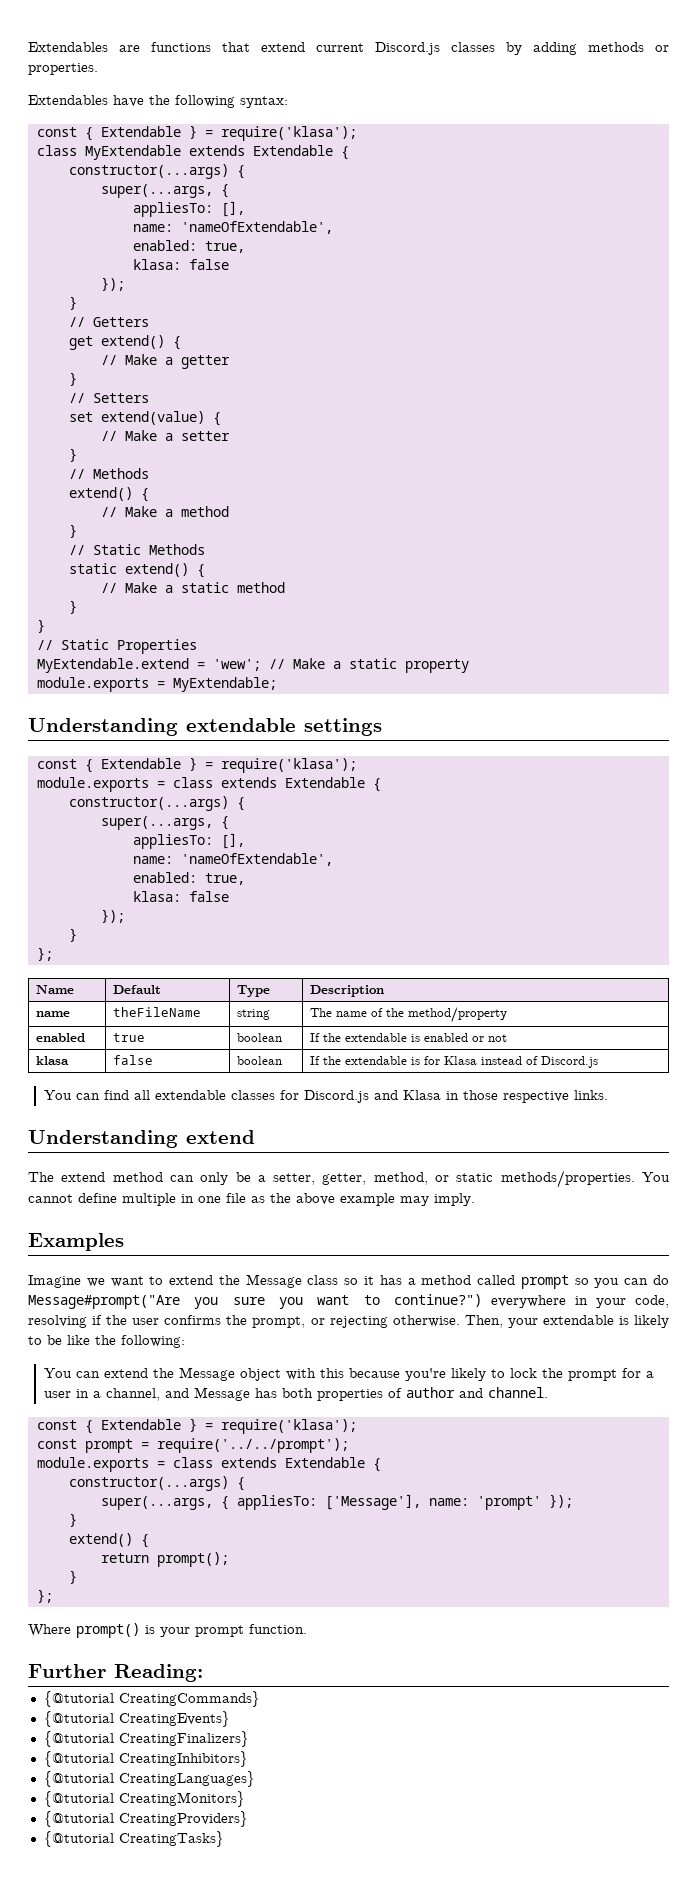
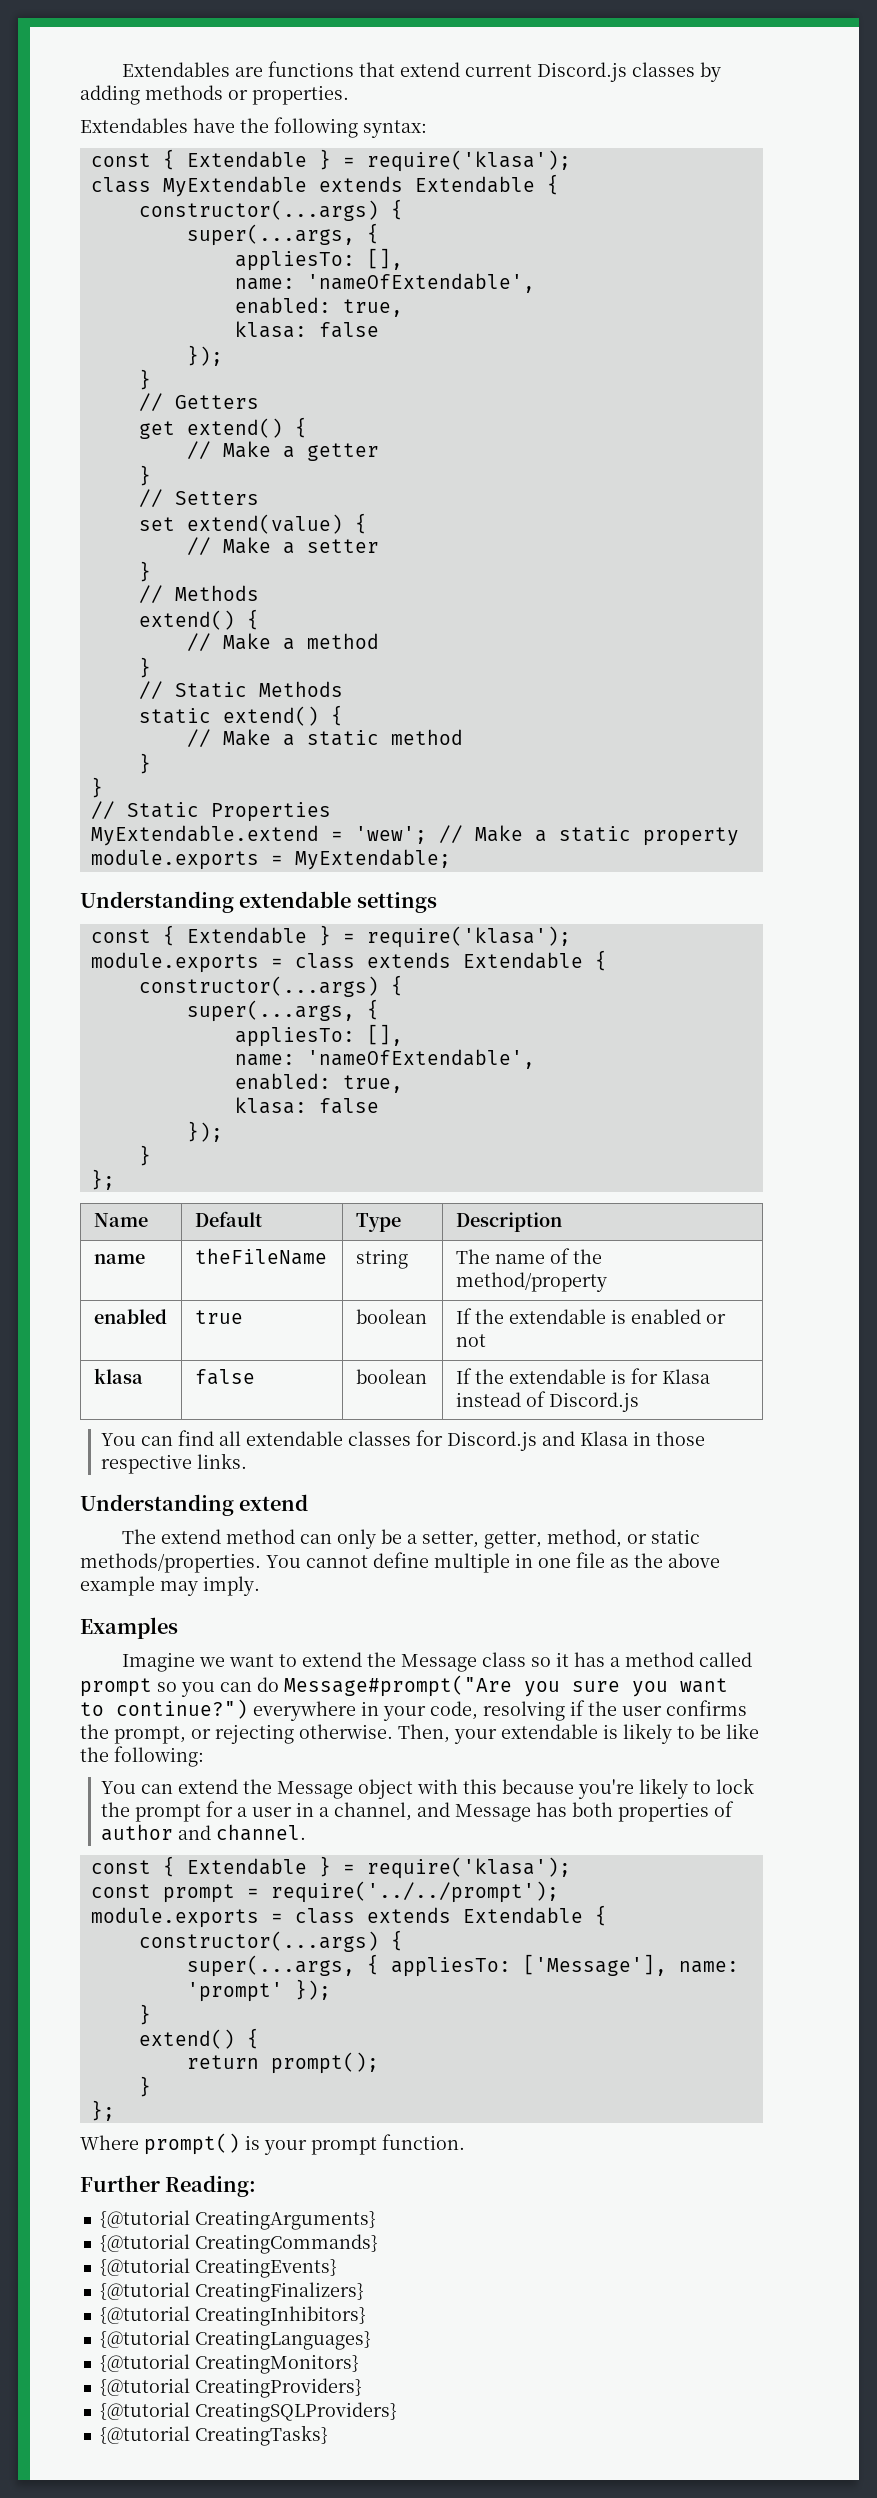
(203, 1673) none -> [99,2210,376,2230] // {@tutorial CreatingArguments}
(248, 1819) none -> [99,2402,397,2422] // {@tutorial CreatingSQLProviders}

